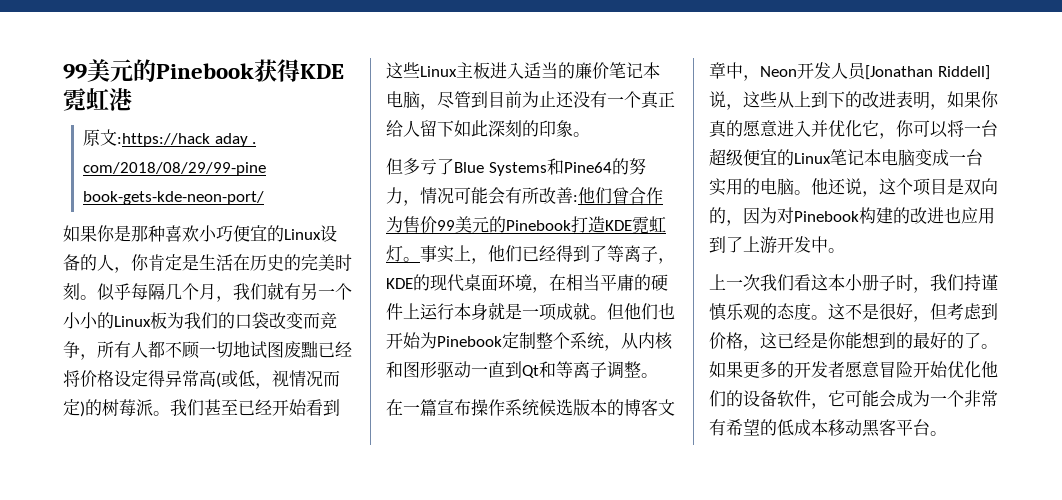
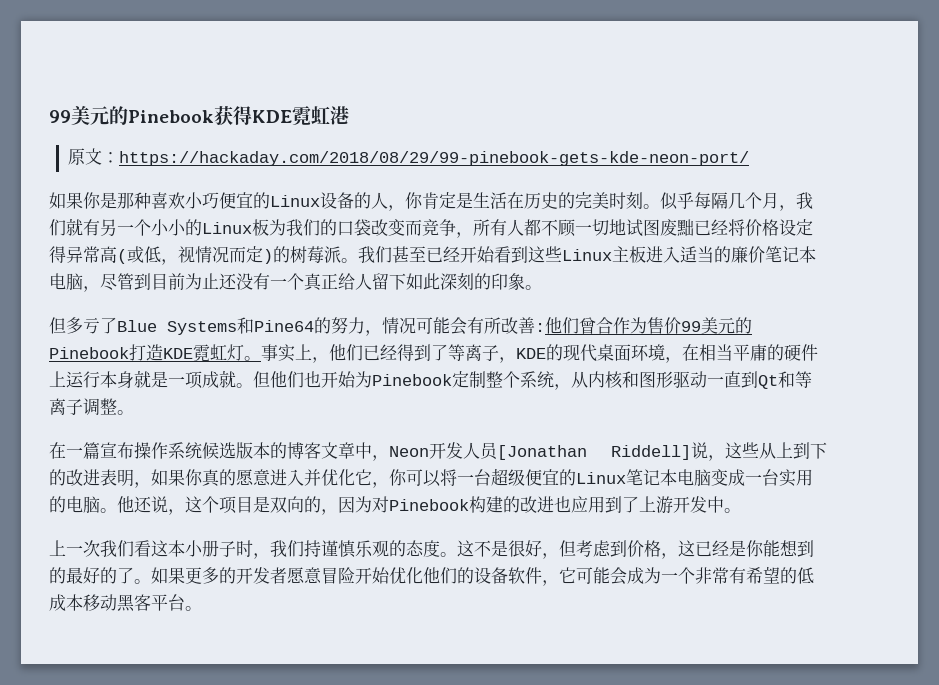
[117,133,257,147] [83,162,267,176] [83,191,265,205] :https://hack aday . com/2018/08/29/99-pine book-gets-kde-neon-port/ -> [102,151,750,166] ：https://hackaday.com/2018/08/29/99-pinebook-gets-kde-neon-port/

